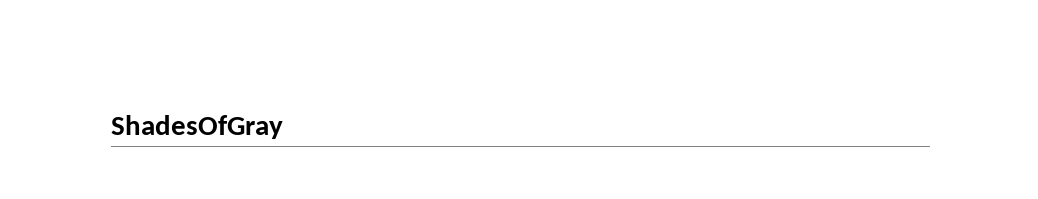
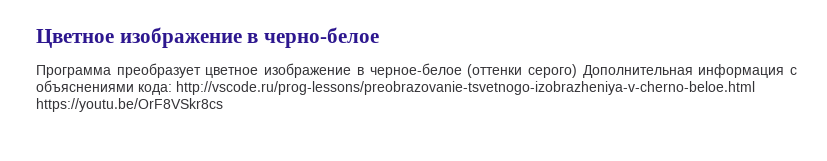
[111,115,283,139] ShadesOfGray -> [36,27,380,48] [36,63,797,78] [36,80,755,95] [36,98,223,112] Цветное изображение в черно-белое // Программа преобразует цветное изображение в черное-белое (оттенки серого) Дополнительная информация с объяснениями кода: http://vscode.ru/prog-lessons/preobrazovanie-tsvetnogo-izobrazheniya-v-cherno-beloe.html https://youtu.be/OrF8VSkr8cs

